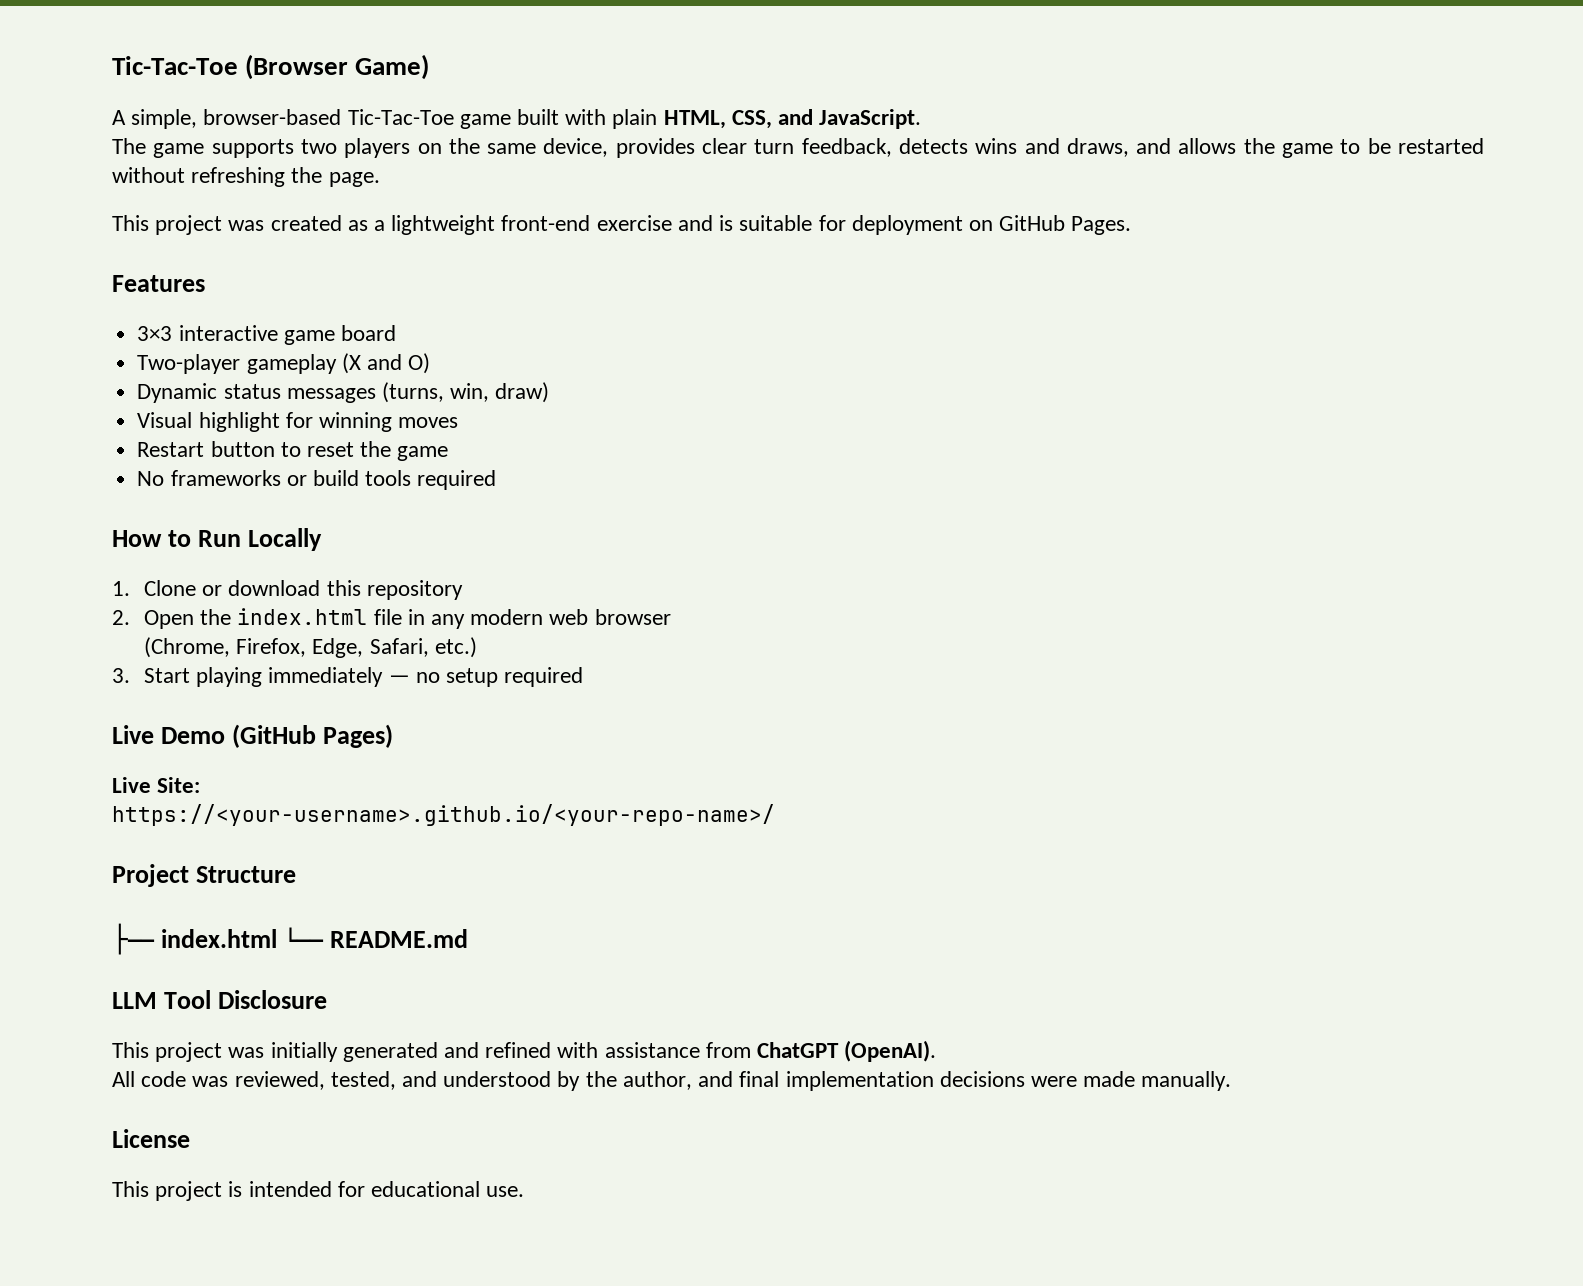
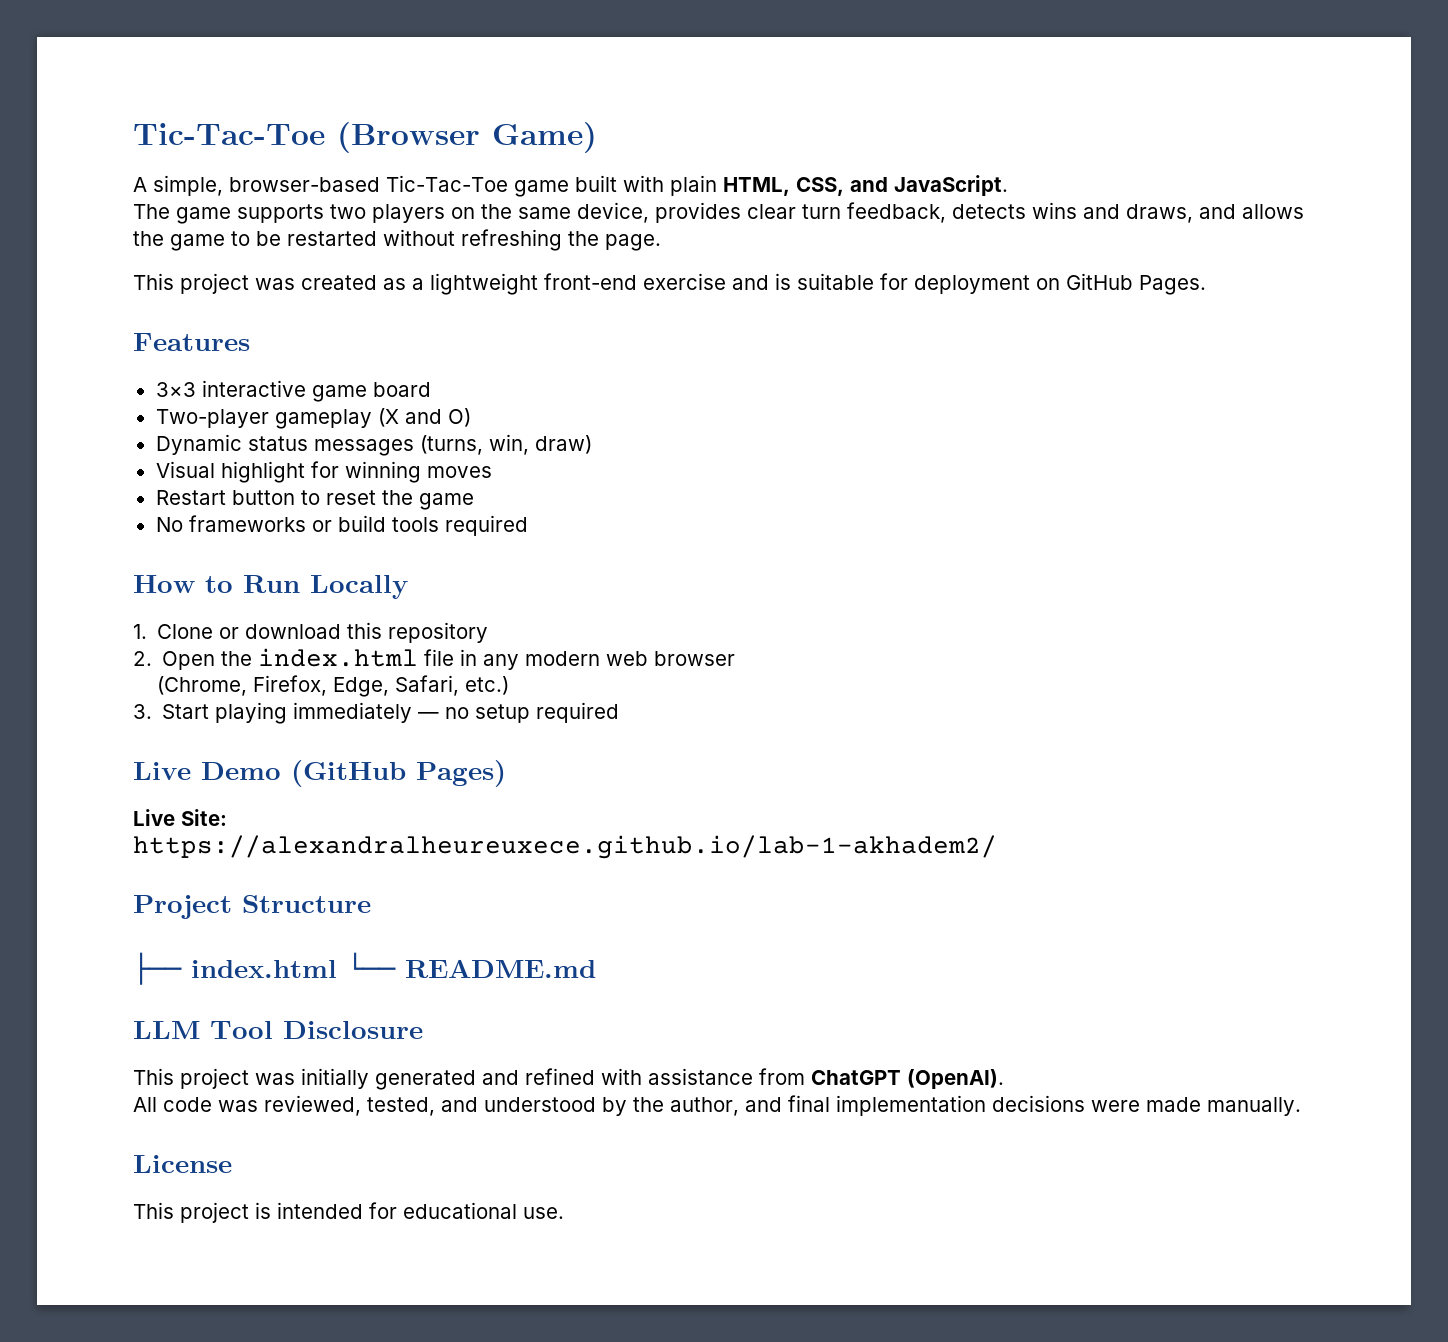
[112,804,775,826] https://<your-username>.github.io/<your-repo-name>/ -> [133,835,997,859] https://alexandralheureuxece.github.io/lab-1-akhadem2/

